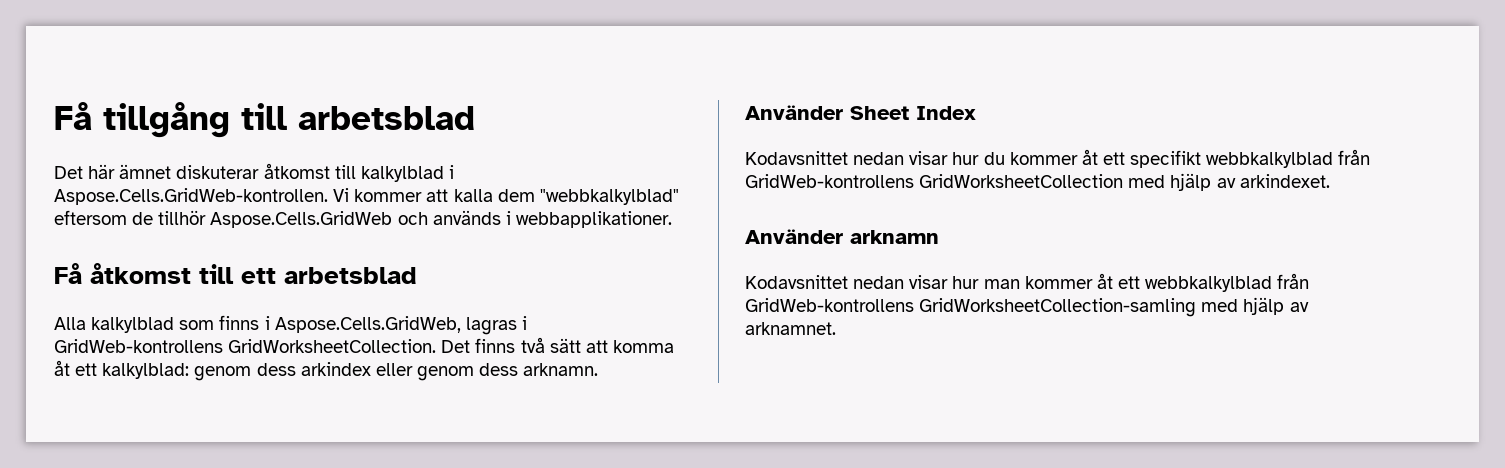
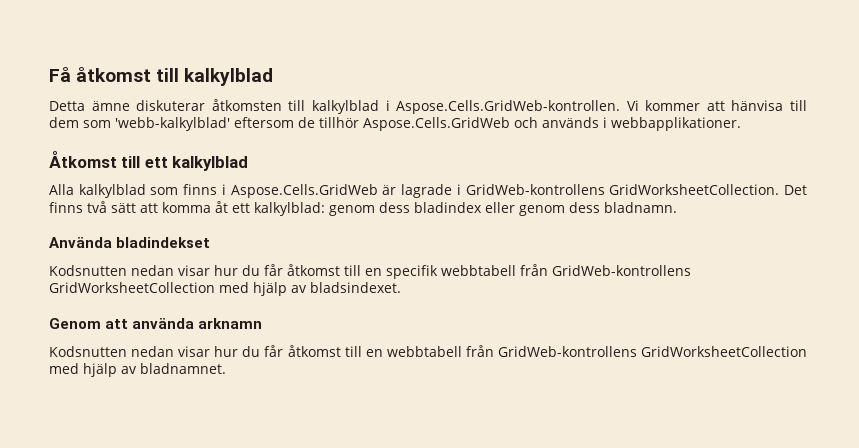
[54,102,475,138] [54,163,330,179] Få tillgång till arbetsblad // Det här ämnet diskuterar åtkomst -> [49,67,274,86] [49,99,282,111] Få åtkomst till kalkylblad // Detta ämne diskuterar åtkomsten
[453,189,679,205] kalla dem "webbkalkylblad" -> [731,100,808,111] [49,117,230,131] hänvisa till dem som 'webb-kalkylblad'
[54,263,191,284] Få åtkomst -> [49,151,117,168] Åtkomst
[284,267,417,284] arbetsblad -> [172,156,249,171] kalkylblad
[274,316,517,335] Aspose.Cells.GridWeb, lagras -> [230,184,453,198] Aspose.Cells.GridWeb är lagrade
[300,362,371,376] arkindex -> [414,202,482,213] bladindex
[523,363,599,376] [745,105,976,120] [745,149,1371,168] [745,173,1330,191] [745,229,843,244] arknamn. // Använder Sheet Index // Kodavsnittet nedan visar hur du kommer åt ett specifikt webbkalkylblad från GridWeb-kontrollens GridWorksheetCollection med hjälp av arkindexet. // Använder -> [604,202,677,213] [49,237,211,248] [49,264,691,279] [49,282,401,296] [49,318,195,329] bladnamn. // Använda bladindekset // Kodsnutten nedan visar hur du får åtkomst till en specifik webbtabell från GridWeb-kontrollens GridWorksheetCollection med hjälp av bladsindexet. // Genom att använda
[745,273,1310,292] [745,297,1309,317] [745,322,836,335] Kodavsnittet nedan visar hur man kommer åt ett webbkalkylblad från GridWeb-kontrollens GridWorksheetCollection-samling med hjälp av arknamnet. -> [49,345,807,357] [49,363,226,377] Kodsnutten nedan visar hur du får åtkomst till en webbtabell från GridWeb-kontrollens GridWorksheetCollection med hjälp av bladnamnet.

